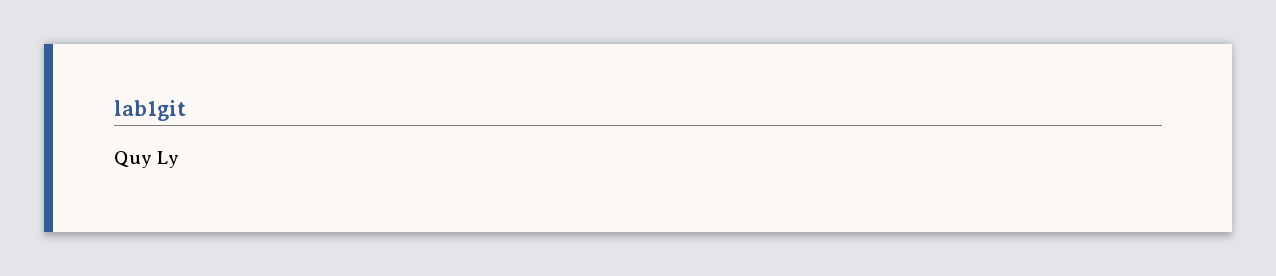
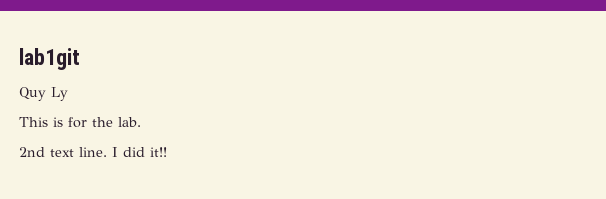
(180, 159) none -> [19,117,141,128] [19,147,167,157] // This is for the lab. // 2nd text line. I did it!!

